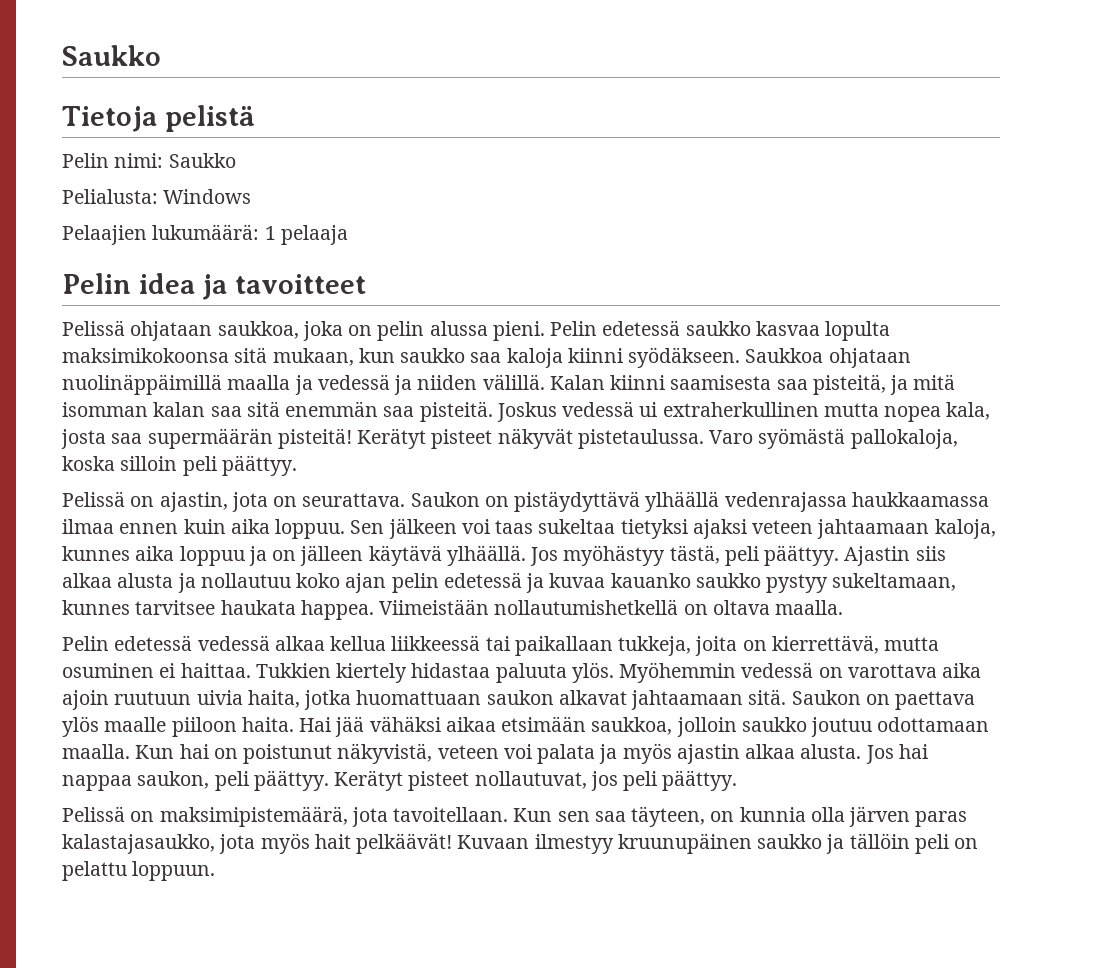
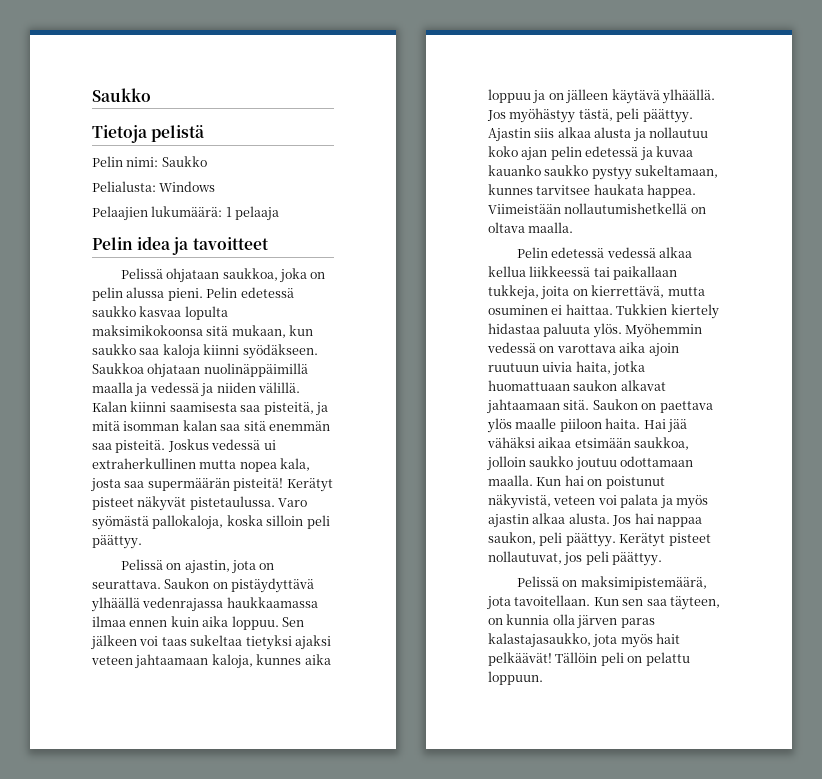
[457,833,910,854] Kuvaan ilmestyy kruunupäinen saukko ja tällöin -> [555,652,598,663] Tällöin

